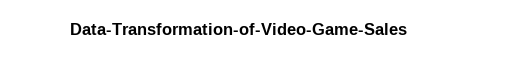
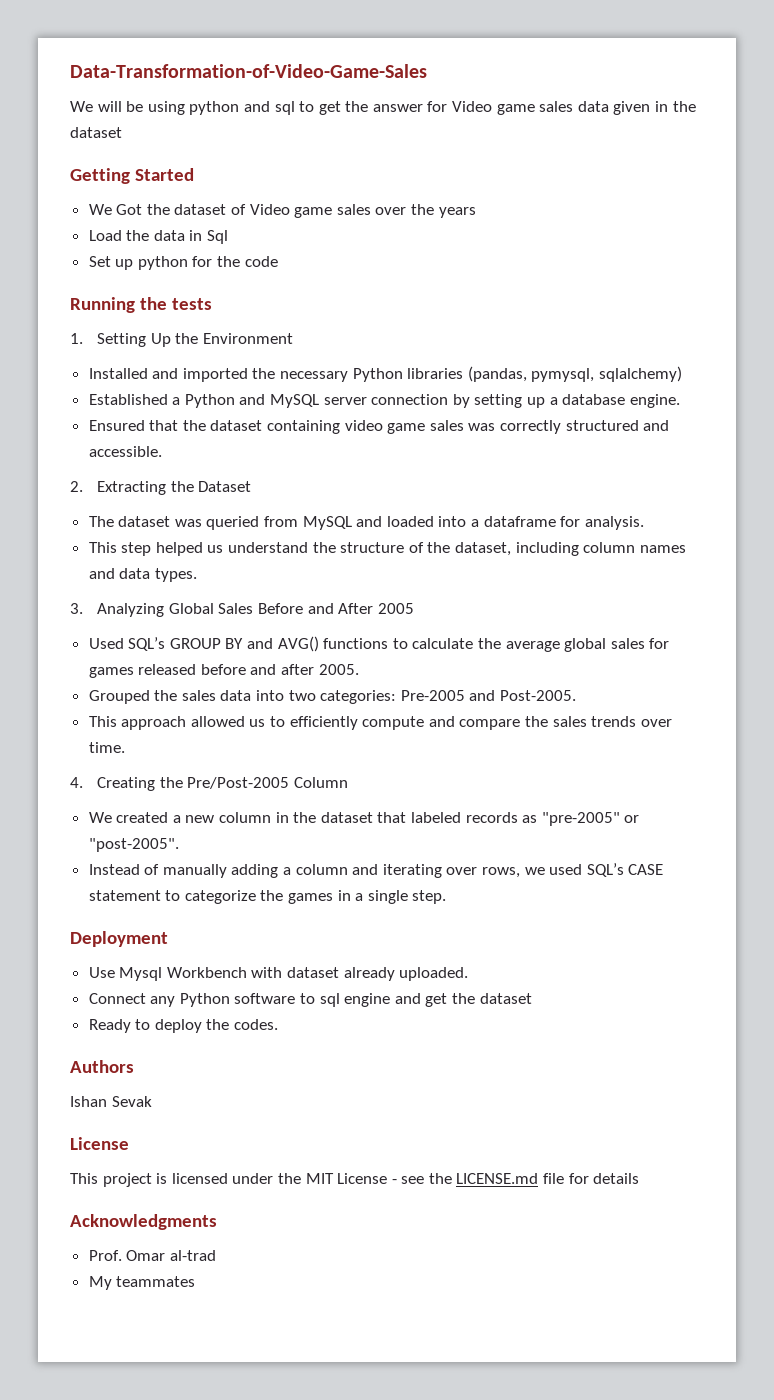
(407, 29) none -> [70,101,696,115] [70,127,122,138] [70,168,194,184] [88,204,476,218] [88,230,229,244] [88,256,278,270] [70,297,212,313] [70,333,294,347] [88,366,683,382] [88,394,680,408] [88,420,670,434] [88,446,162,457] [70,481,252,495] [88,516,644,530] [88,542,686,556] [88,568,197,582] [70,603,414,617] [88,636,670,652] [88,664,359,678] [88,690,577,704] [88,716,672,730] [88,742,125,753] [70,777,349,791] [88,812,640,826] [88,838,179,852] [88,863,664,878] [88,890,447,904] [70,931,168,947] [88,967,469,981] [88,993,532,1007] [88,1019,279,1033] [70,1060,134,1073] [70,1096,152,1107] [70,1137,129,1150] [70,1173,640,1187] [70,1214,217,1230] [88,1250,216,1261] [88,1276,196,1290] // We will be using python and sql to get the answer for Video game sales data given in the dataset // Getting Started // We Got the dataset of Video game sales over the years // Load the data in Sql // Set up python for the code // Running the tests // 1. Setting Up the Environment // Installed and imported the necessary Python libraries (pandas, pymysql, sqlalchemy) // Established a Python and MySQL server connection by setting up a database engine. // Ensured that the dataset containing video game sales was correctly structured and accessible. // 2. Extracting the Dataset // The dataset was queried from MySQL and loaded into a dataframe for analysis. // This step helped us understand the structure of the dataset, including column names and data types. // 3. Analyzing Global Sales Before and After 2005 // Used SQL’s GROUP BY and AVG() functions to calculate the average global sales for games released before and after 2005. // Grouped the sales data into two categories: Pre-2005 and Post-2005. // This approach allowed us to efficiently compute and compare the sales trends over time. // 4. Creating the Pre/Post-2005 Column // We created a new column in the dataset that labeled records as "pre-2005" or "post-2005". // Instead of manually adding a column and iterating over rows, we used SQL’s CASE statement to categorize the games in a single step. // Deployment // Use Mysql Workbench with dataset already uploaded. // Connect any Python software to sql engine and get the dataset // Ready to deploy the codes. // Authors // Ishan Sevak // License // This project is licensed under the MIT License - see the LICENSE.md file for details // Acknowledgments // Prof. Omar al-trad // My teammates

